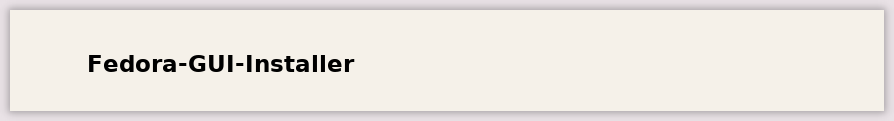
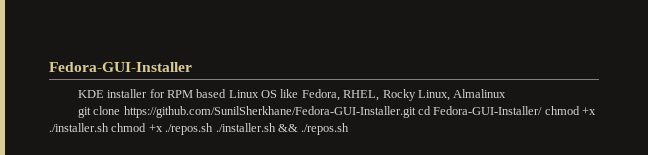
(355, 63) none -> [77,89,507,101] [77,106,597,118] [49,123,350,135] // KDE installer for RPM based Linux OS like Fedora, RHEL, Rocky Linux, Almalinux // git clone https://github.com/SunilSherkhane/Fedora-GUI-Installer.git cd Fedora-GUI-Installer/ chmod +x ./installer.sh chmod +x ./repos.sh ./installer.sh && ./repos.sh

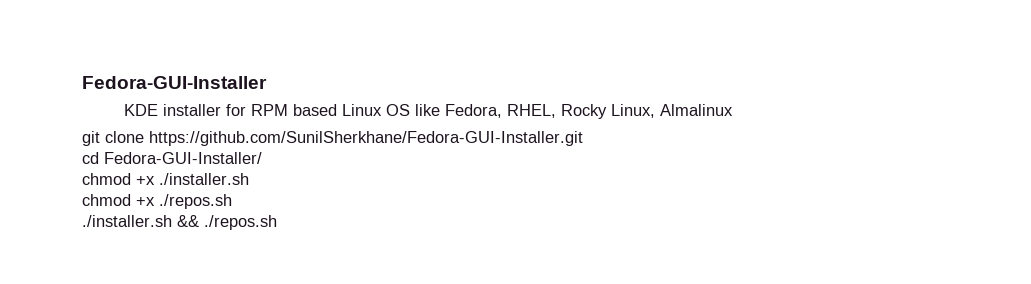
(416, 112) none -> (583, 138) //
(543, 110) none -> (262, 158) //
(109, 127) none -> (249, 179) //
(214, 129) none -> (232, 201) //

